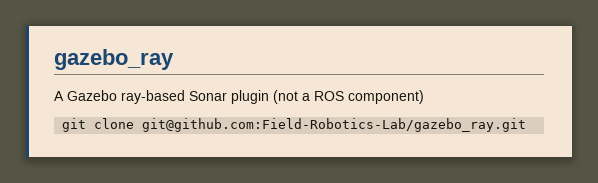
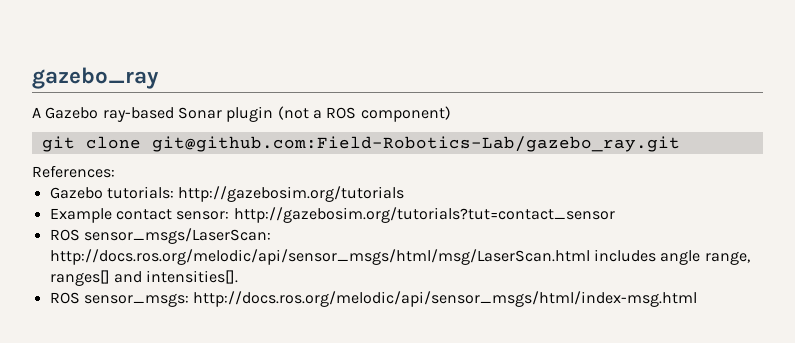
(527, 125) none -> [32,165,115,178] [49,186,405,202] [49,207,615,223] [49,228,271,244] [49,249,750,265] [49,270,239,286] [49,291,698,307] // References: // Gazebo tutorials: http://gazebosim.org/tutorials // Example contact sensor: http://gazebosim.org/tutorials?tut=contact_sensor // ROS sensor_msgs/LaserScan: http://docs.ros.org/melodic/api/sensor_msgs/html/msg/LaserScan.html includes angle range, ranges[] and intensities[]. // ROS sensor_msgs: http://docs.ros.org/melodic/api/sensor_msgs/html/index-msg.html

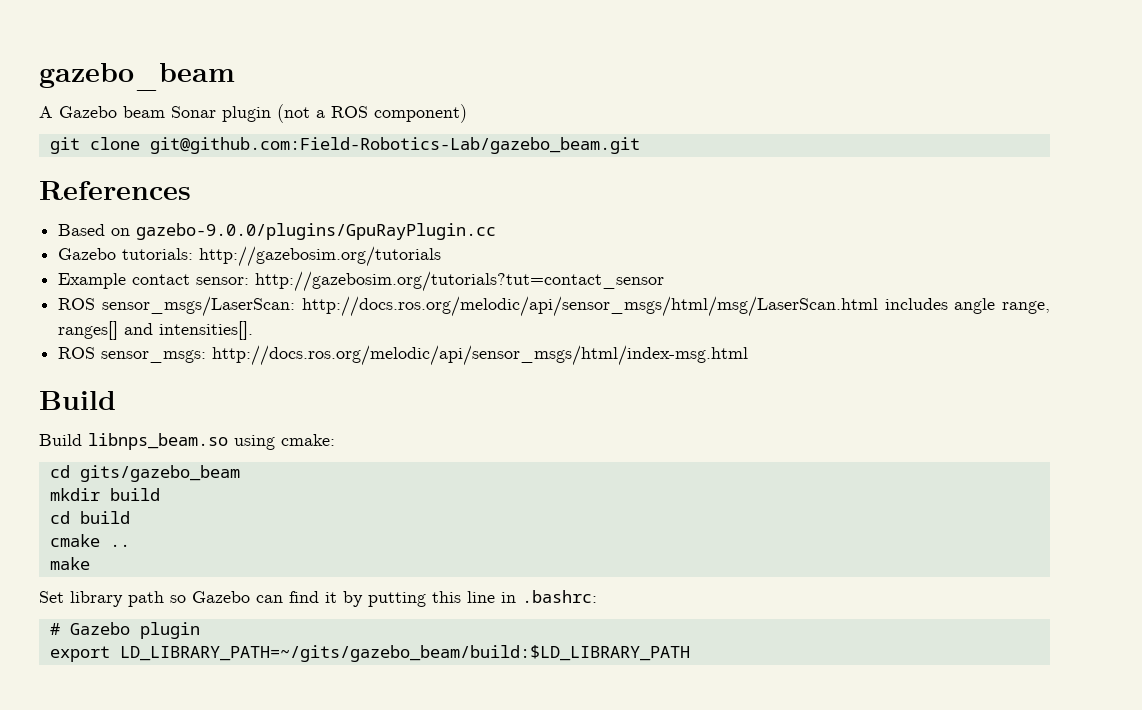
[32,67,159,89] gazebo_ray -> [39,63,235,91] gazebo_beam
[102,107,174,122] ray-based -> [123,106,165,118] beam
[151,136,680,152] [32,165,115,178] git@github.com:Field-Robotics-Lab/gazebo_ray.git // References: -> [149,137,640,154] [39,181,191,200] [58,223,497,240] git@github.com:Field-Robotics-Lab/gazebo_beam.git // References // Based on gazebo-9.0.0/plugins/GpuRayPlugin.cc
(698, 299) none -> [39,391,116,410] [39,433,335,450] [49,465,240,482] [49,488,160,501] [49,511,130,524] [49,534,130,547] [49,557,90,570] [39,590,597,607] [49,622,200,639] [49,645,690,662] // Build // Build libnps_beam.so using cmake: // cd gits/gazebo_beam // mkdir build // cd build // cmake .. // make // Set library path so Gazebo can find it by putting this line in .bashrc: // # Gazebo plugin // export LD_LIBRARY_PATH=~/gits/gazebo_beam/build:$LD_LIBRARY_PATH

